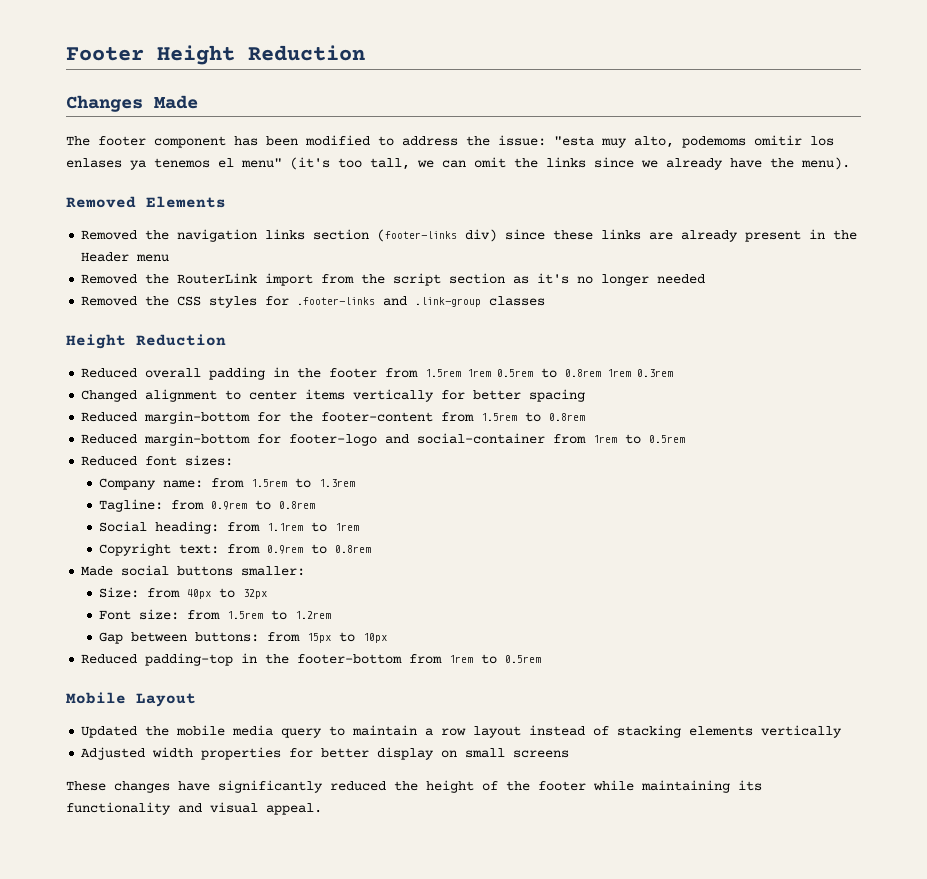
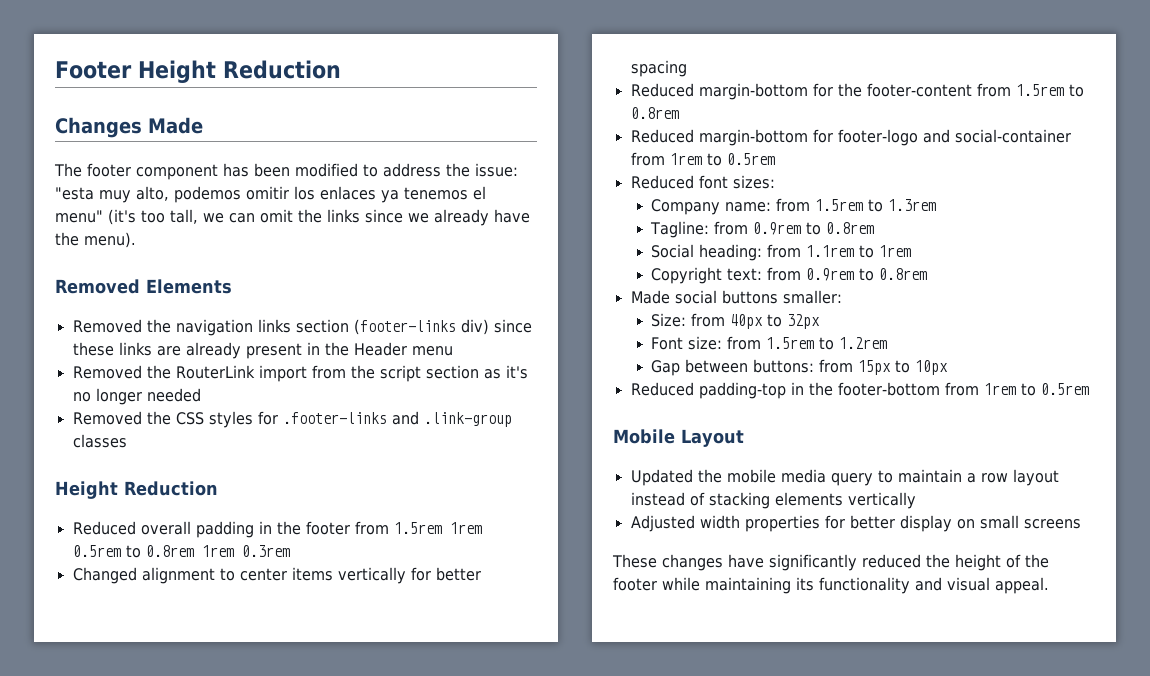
[682,136,746,148] podemoms -> [174,186,241,203] podemos
[66,158,122,168] enlases -> [320,186,376,200] enlaces

